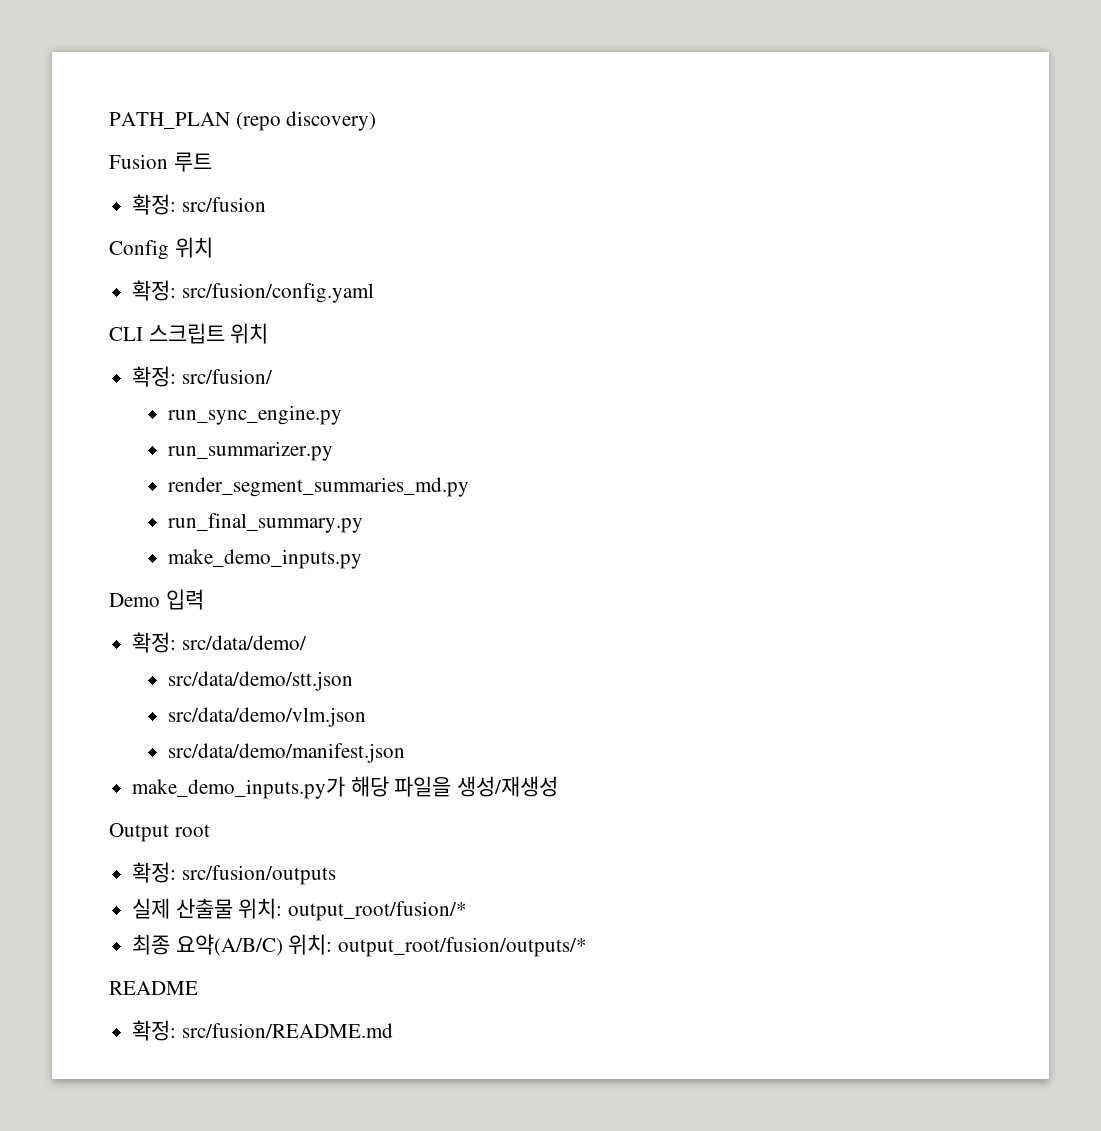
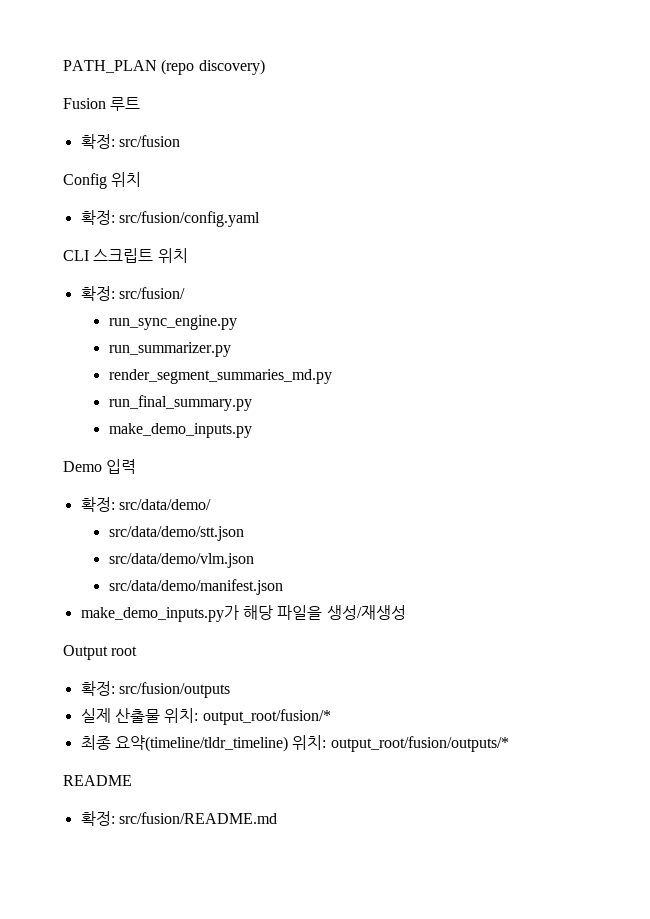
[175,934,283,956] 요약(A/B/C) -> [114,735,288,752] 요약(timeline/tldr_timeline)

